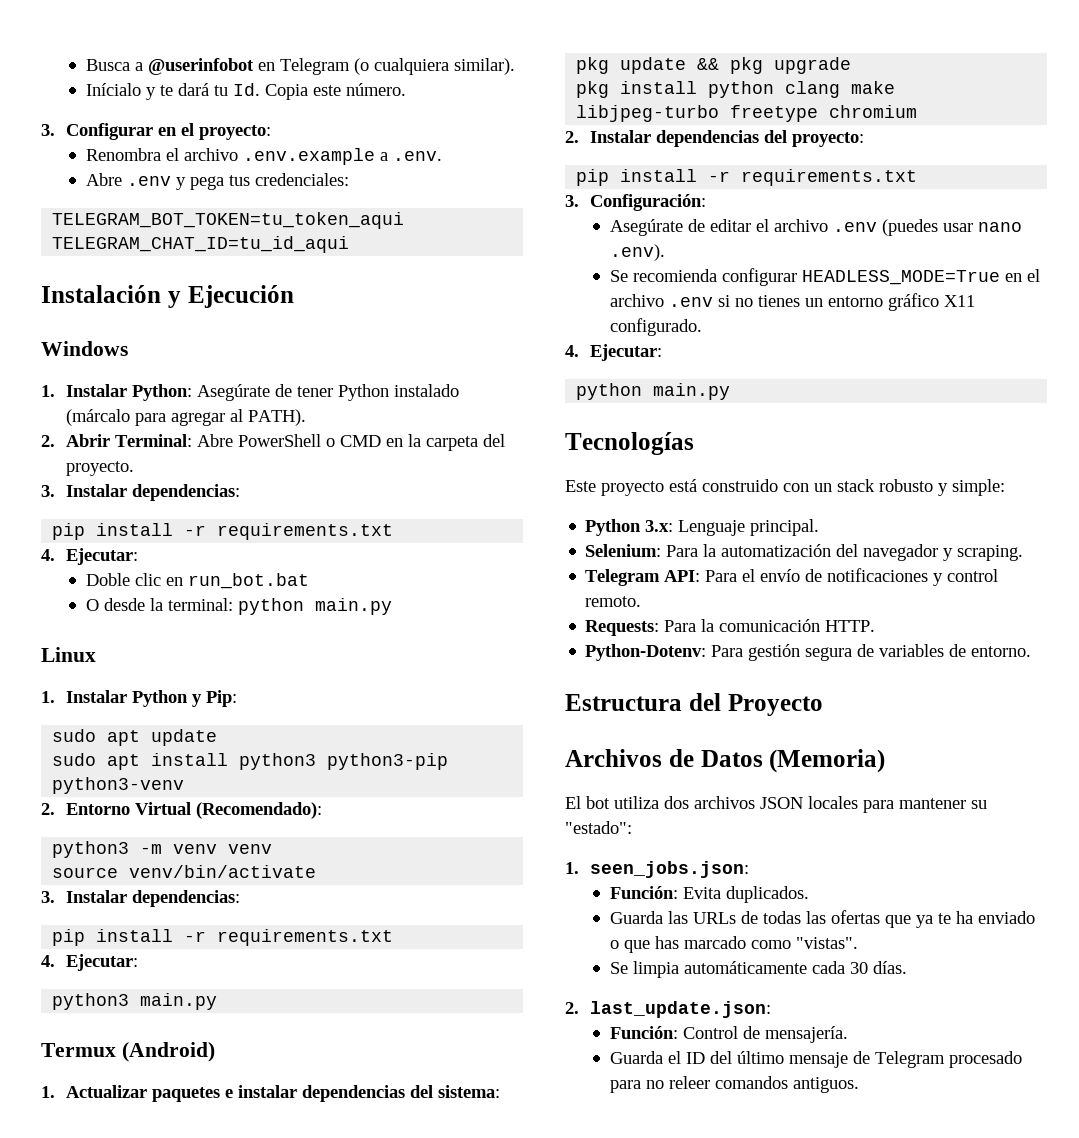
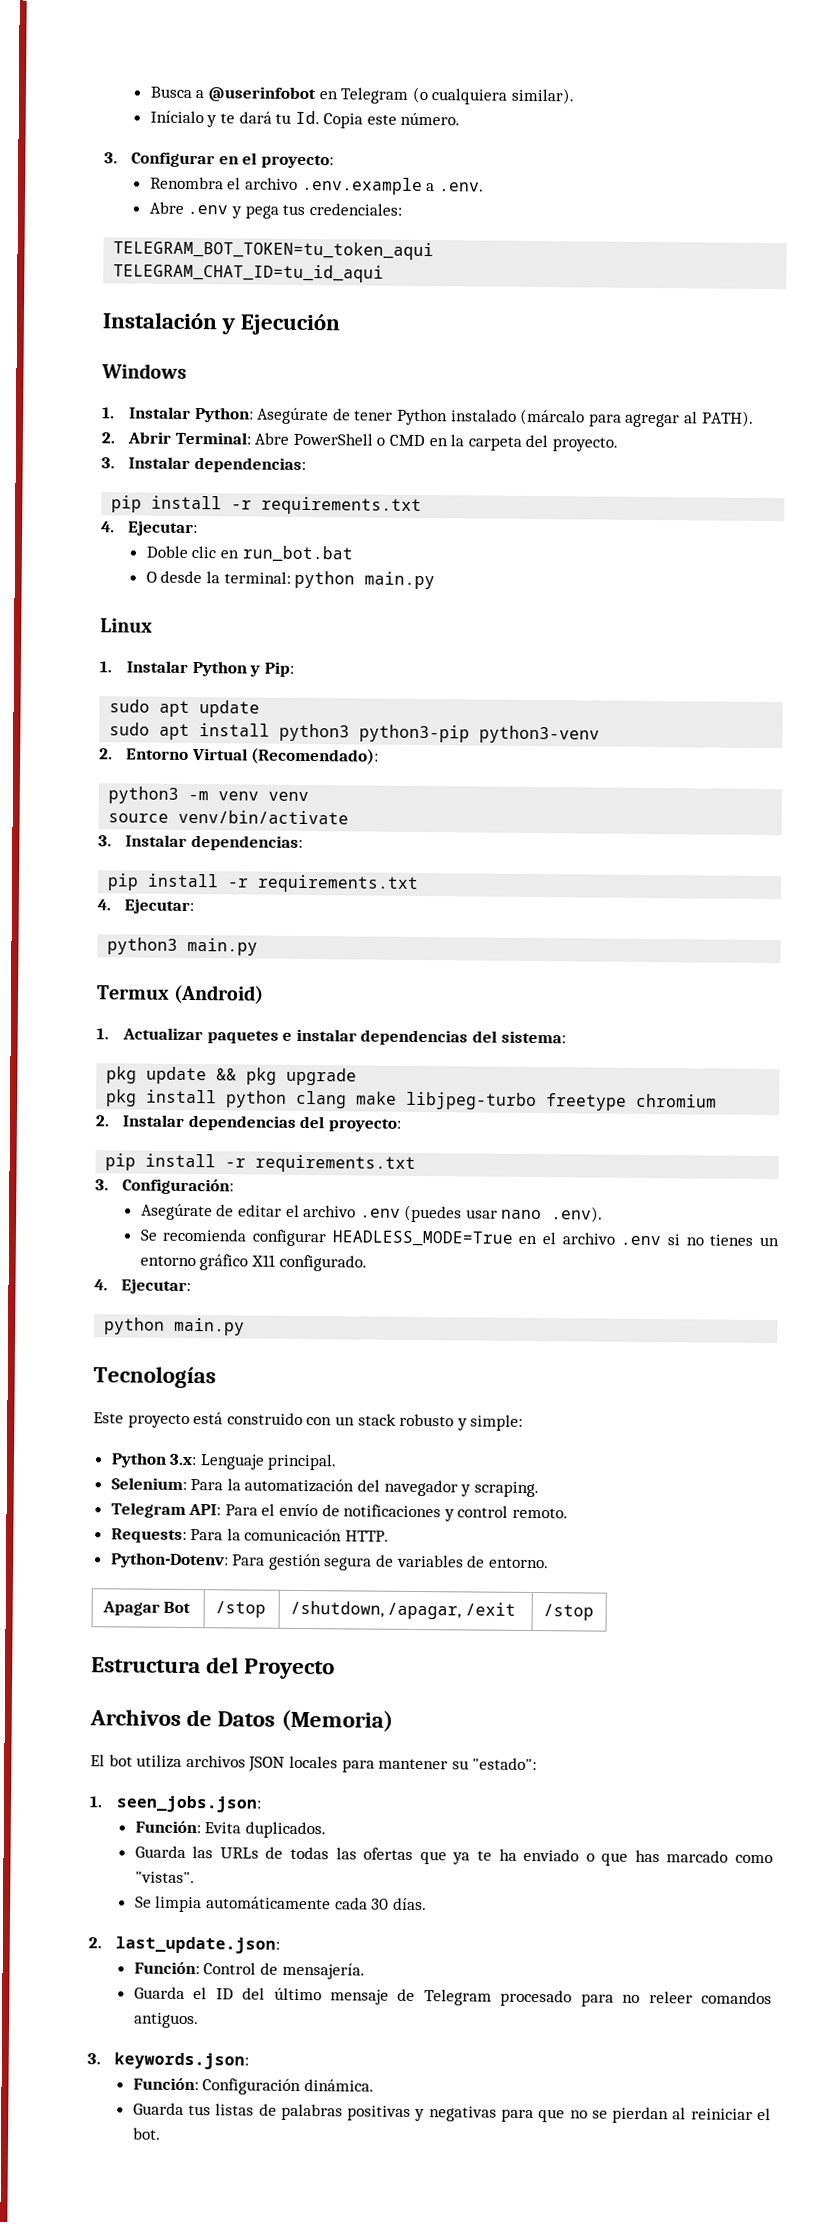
(1032, 651) none -> [101,1601,192,1616] [214,1601,266,1618] [289,1600,517,1620] [542,1604,594,1621] // Apagar Bot | /stop | /shutdown, /apagar, /exit | /stop
[664,796,689,809] dos -> (183, 1761) none
(859, 1085) none -> [87,2052,250,2070] [132,2077,374,2096] [132,2102,772,2124] [132,2127,161,2140] // 3. keywords.json: // Función: Configuración dinámica. // Guarda tus listas de palabras positivas y negativas para que no se pierdan al reiniciar el bot.

